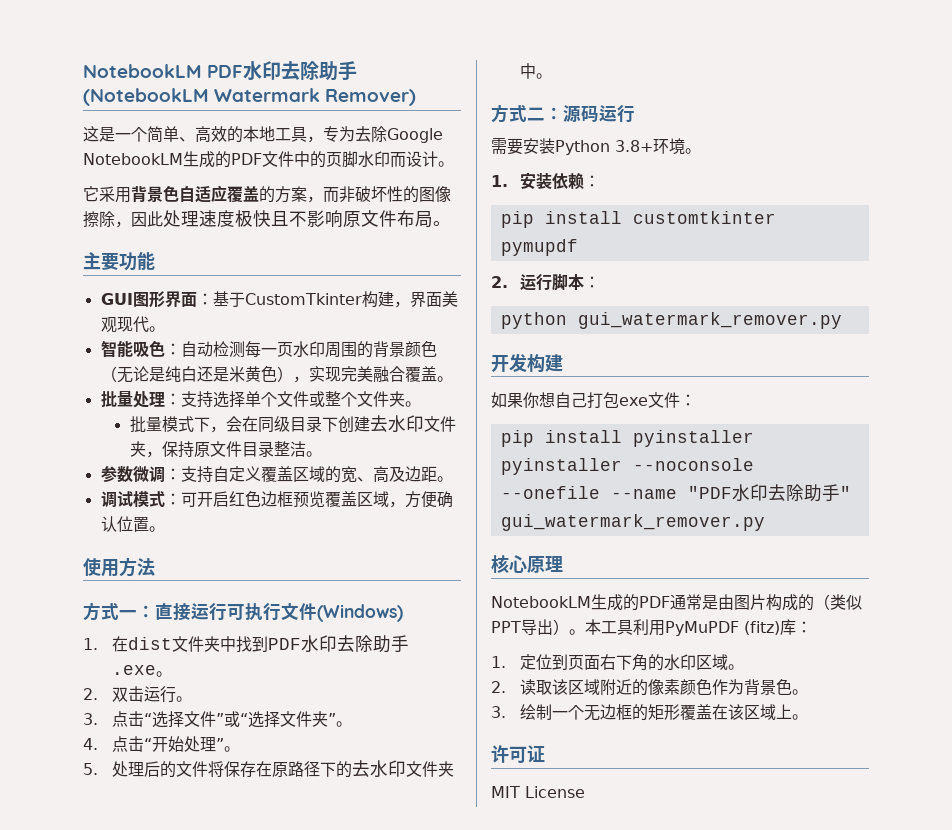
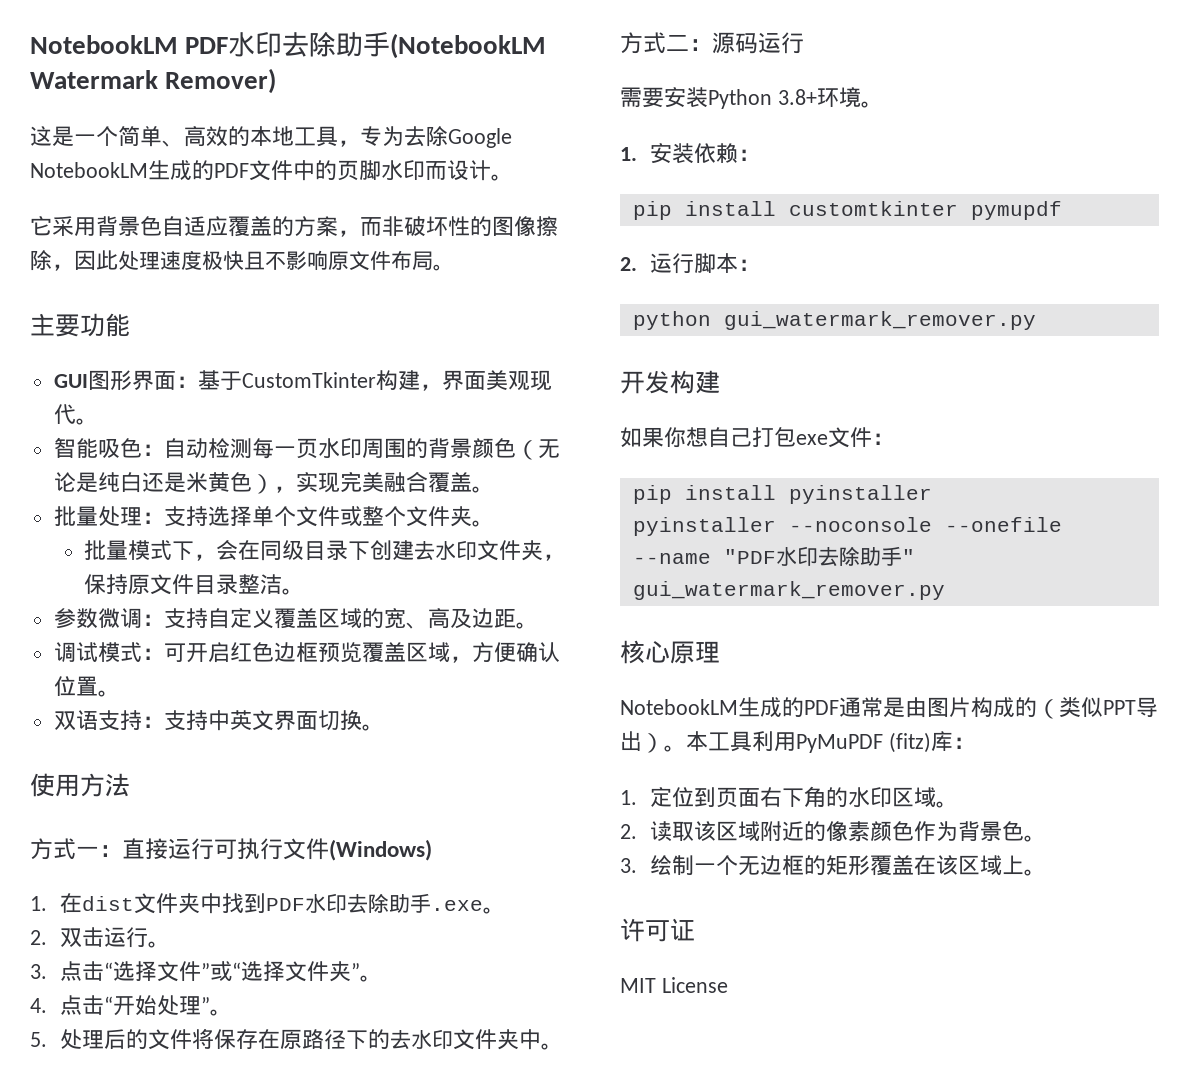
(165, 529) none -> [53,710,384,731] // 双语支持：支持中英文界面切换。

